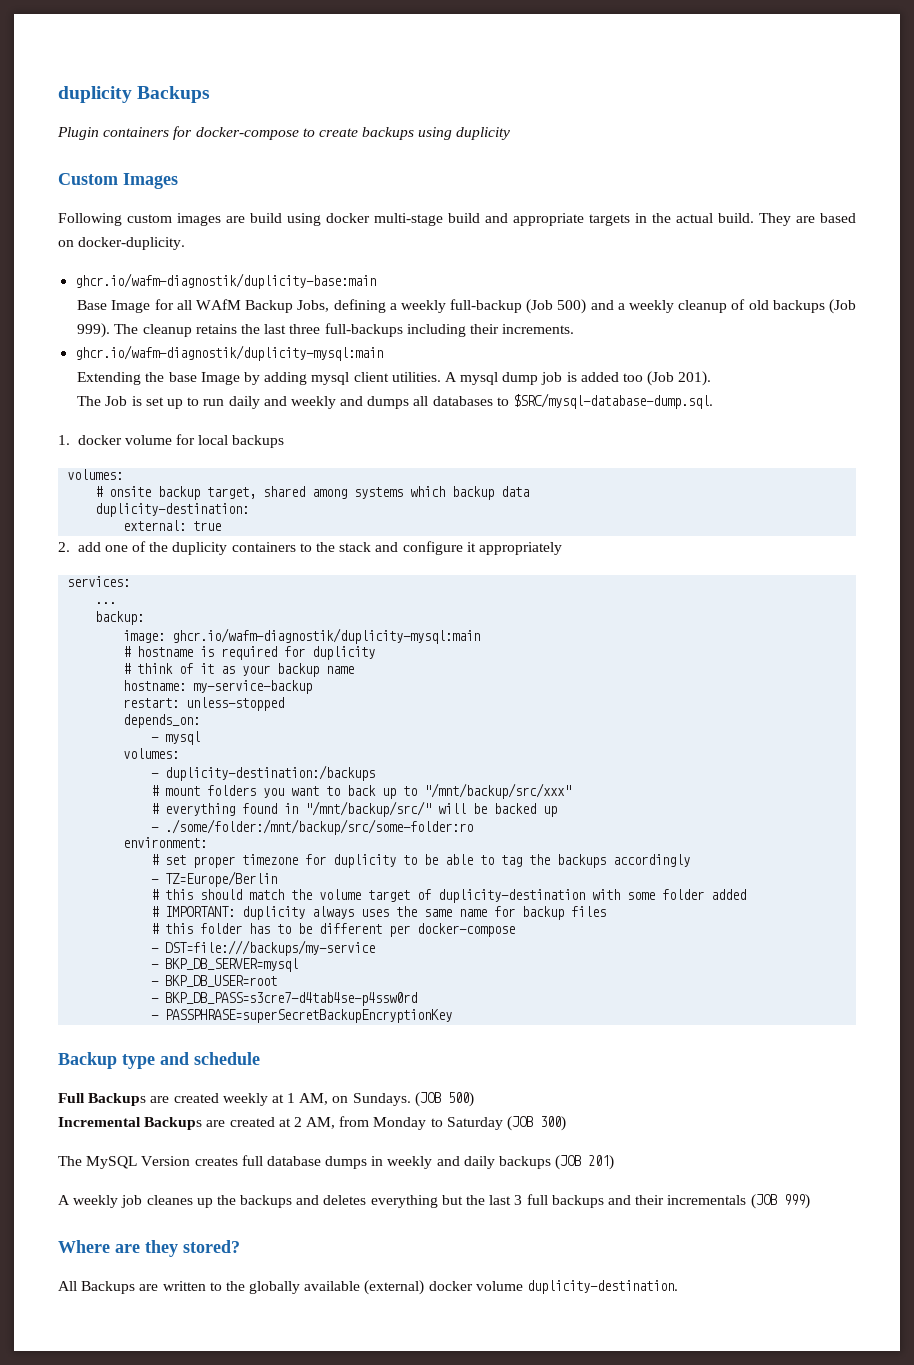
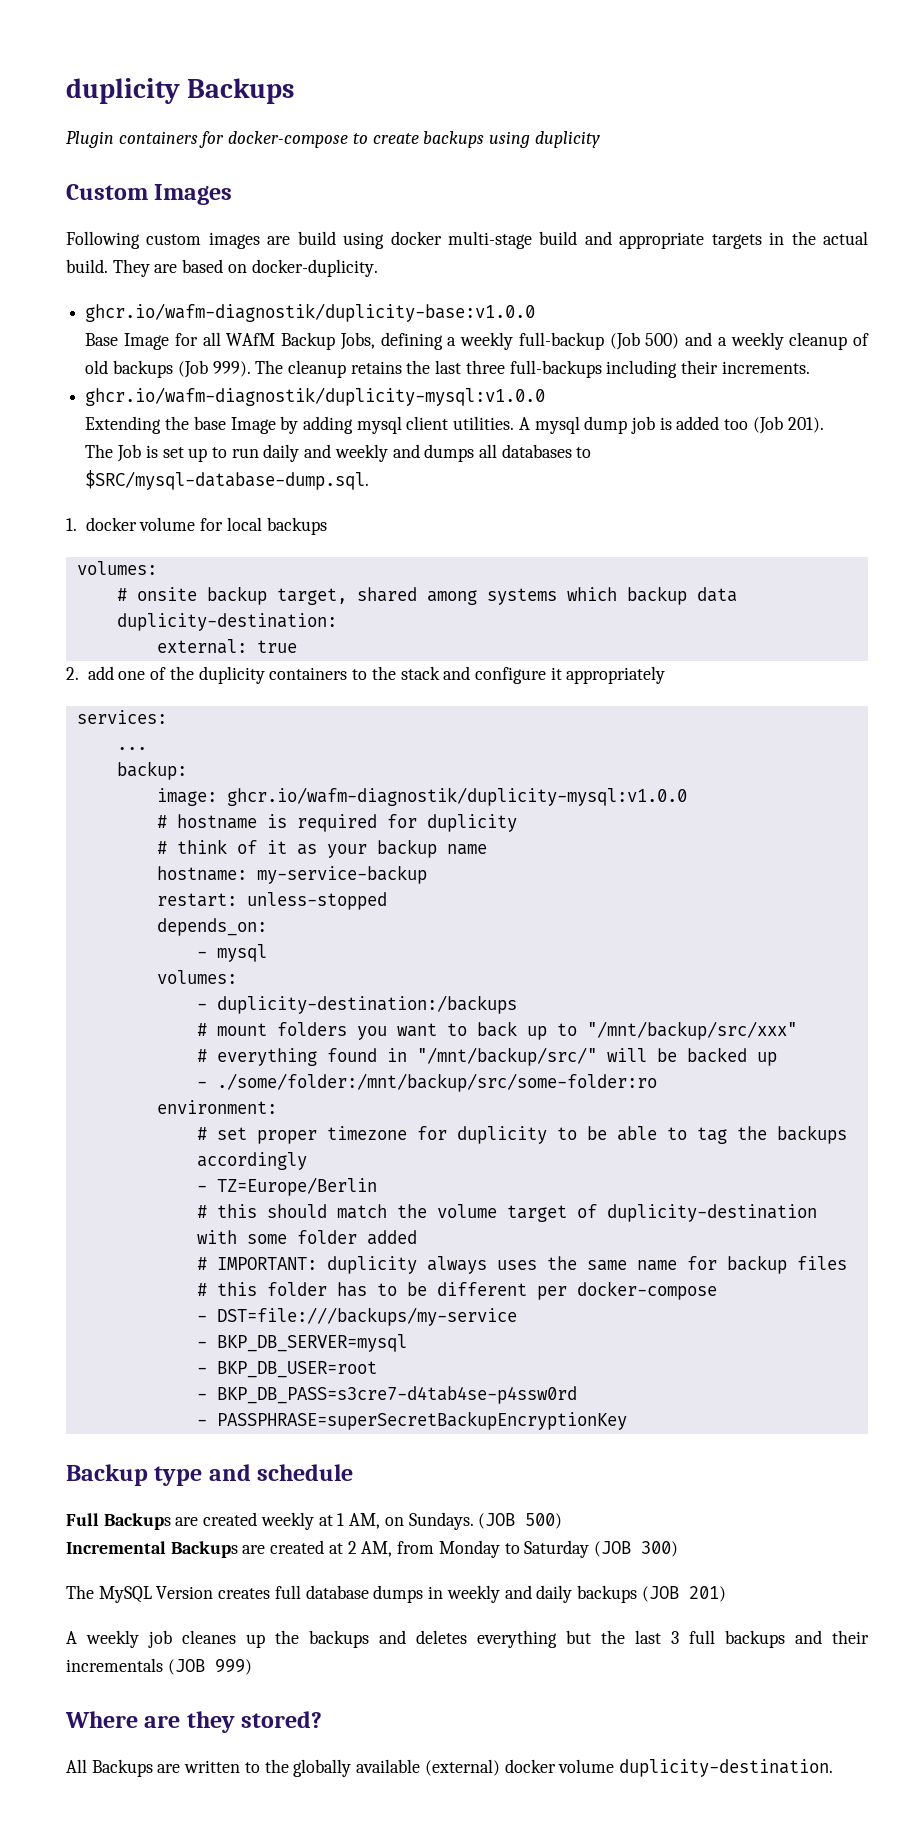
[75,273,377,289] ghcr.io/wafm-diagnostik/duplicity-base:main -> [85,303,536,322] ghcr.io/wafm-diagnostik/duplicity-base:v1.0.0
[75,345,384,361] ghcr.io/wafm-diagnostik/duplicity-mysql:main -> [85,387,546,406] ghcr.io/wafm-diagnostik/duplicity-mysql:v1.0.0
[172,628,481,644] ghcr.io/wafm-diagnostik/duplicity-mysql:main -> [226,787,687,806] ghcr.io/wafm-diagnostik/duplicity-mysql:v1.0.0

